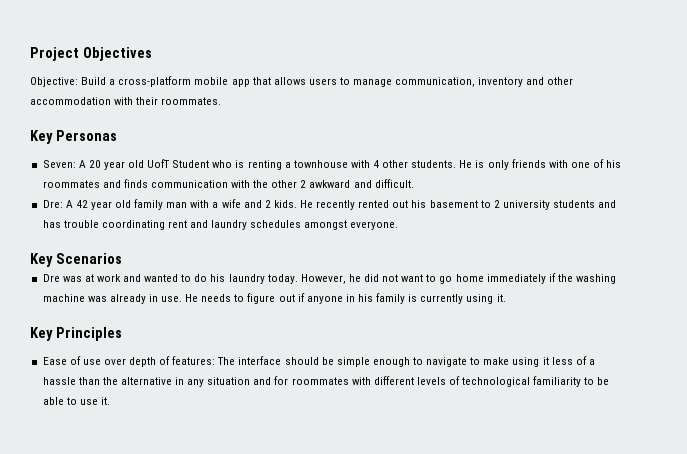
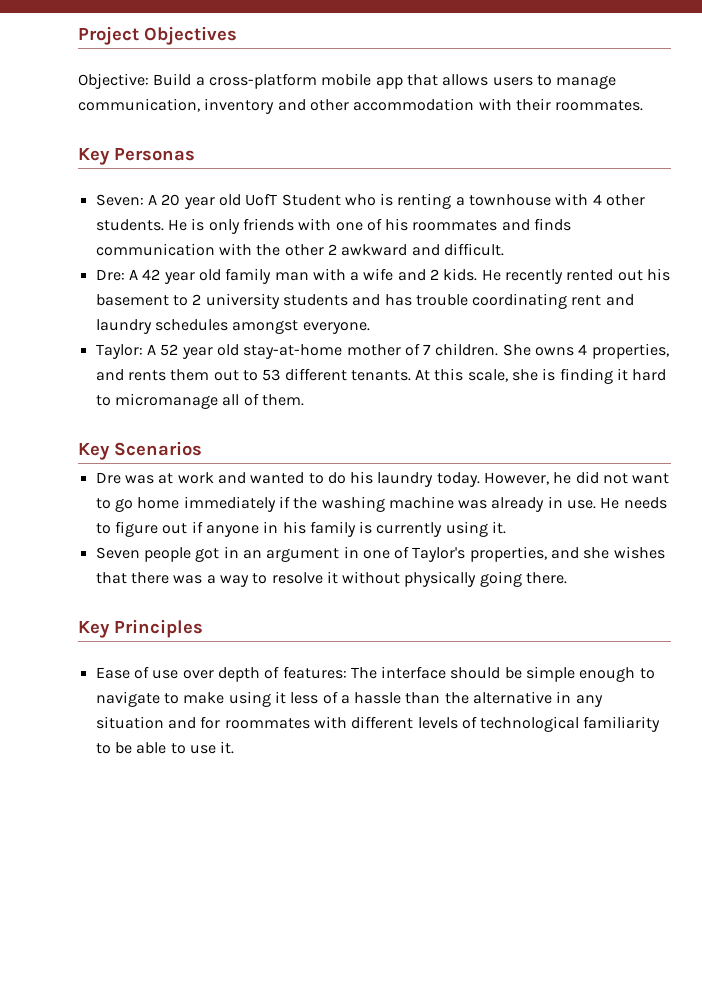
(399, 225) none -> [95,343,669,359] [95,368,667,384] [95,393,304,409] // Taylor: A 52 year old stay-at-home mother of 7 children. She owns 4 properties, and rents them out to 53 different tenants. At this scale, she is finding it hard to micromanage all of them.
(506, 298) none -> [95,546,665,562] [95,571,568,587] // Seven people got in an argument in one of Taylor's properties, and she wishes that there was a way to resolve it without physically going there.

